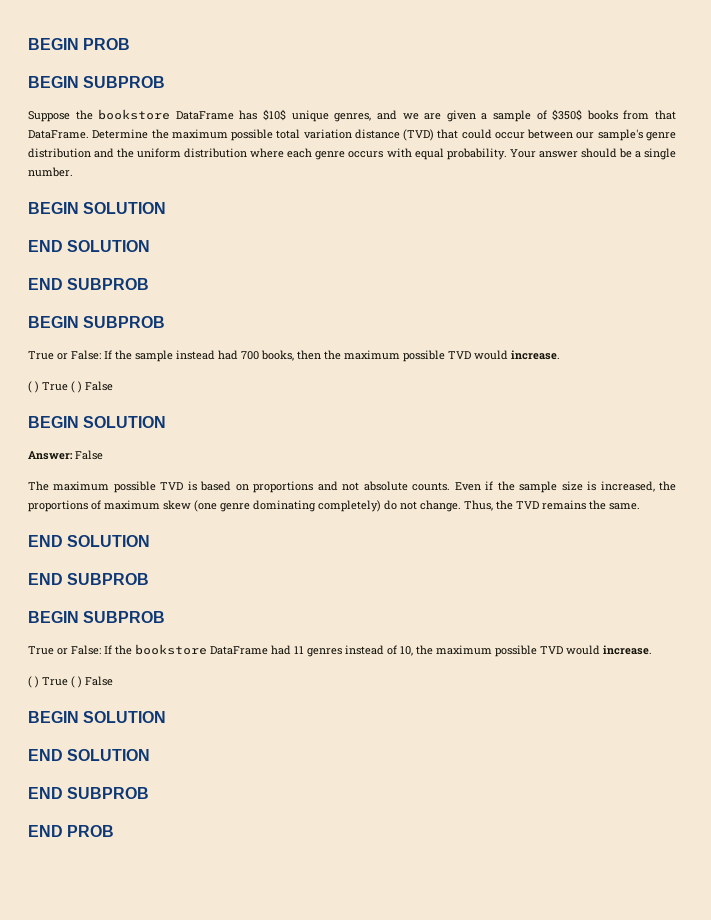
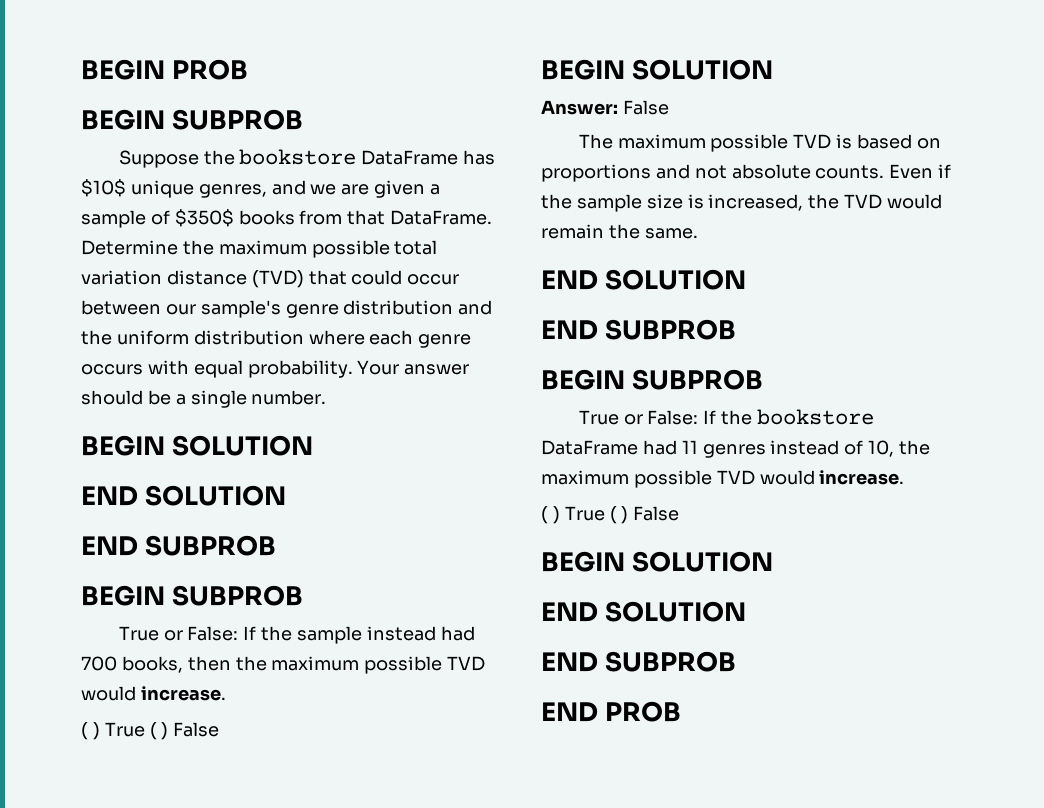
[28,500,586,512] proportions of maximum skew (one genre dominating completely) do not change. Thus, the TVD remains -> [844,194,943,209] [541,224,604,239] TVD would remain

